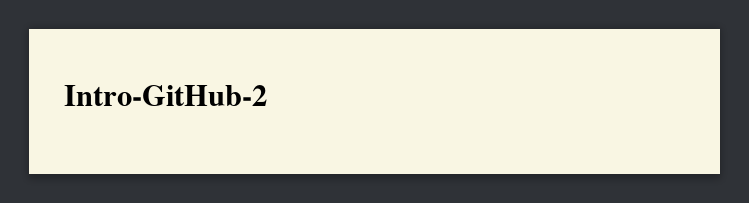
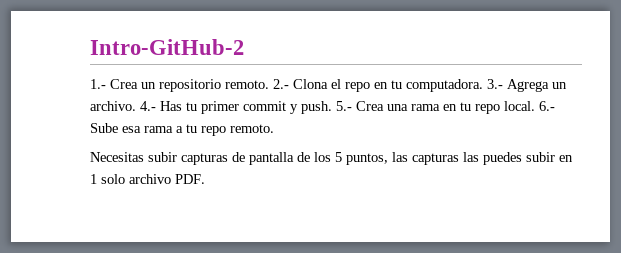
(267, 95) none -> [90,79,567,92] [90,101,555,114] [90,123,274,136] [90,152,573,165] [90,174,205,184] // 1.- Crea un repositorio remoto. 2.- Clona el repo en tu computadora. 3.- Agrega un archivo. 4.- Has tu primer commit y push. 5.- Crea una rama en tu repo local. 6.- Sube esa rama a tu repo remoto. // Necesitas subir capturas de pantalla de los 5 puntos, las capturas las puedes subir en 1 solo archivo PDF.

